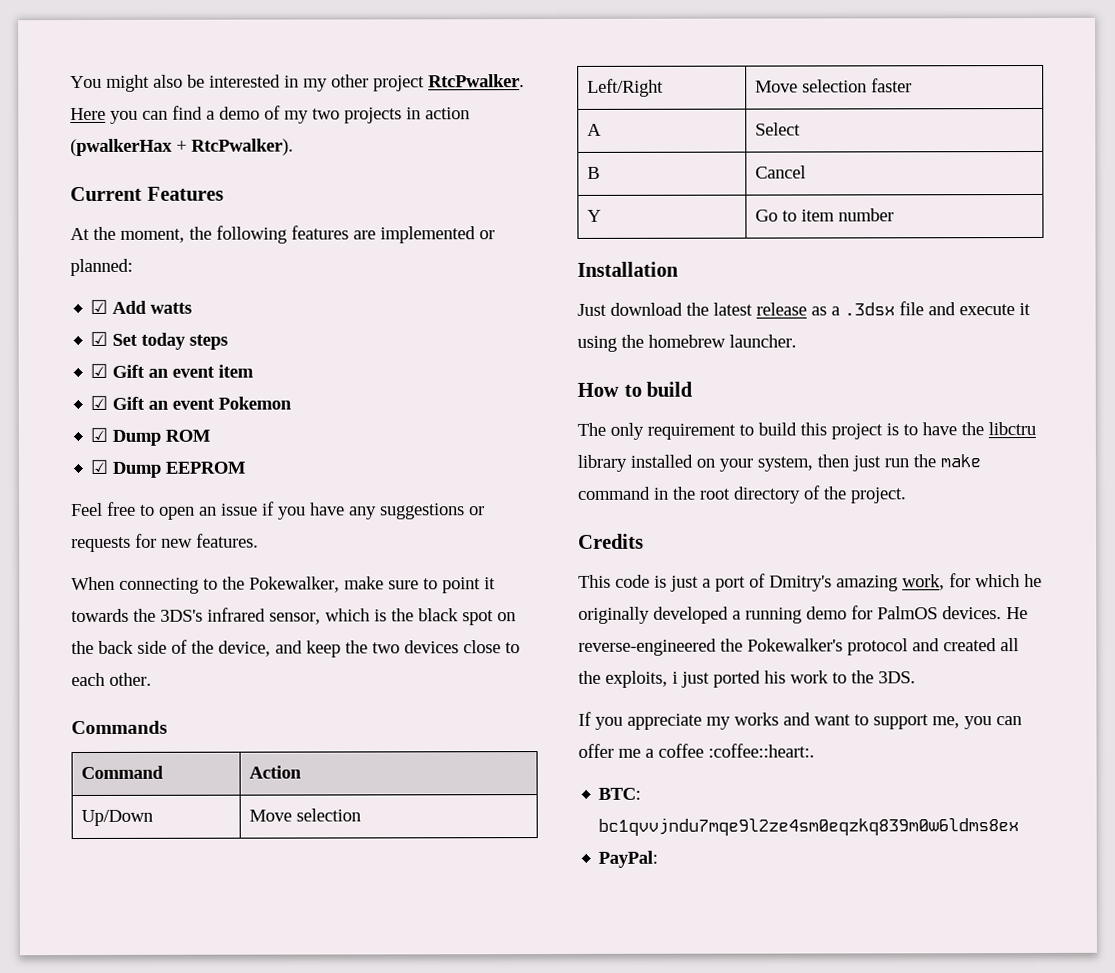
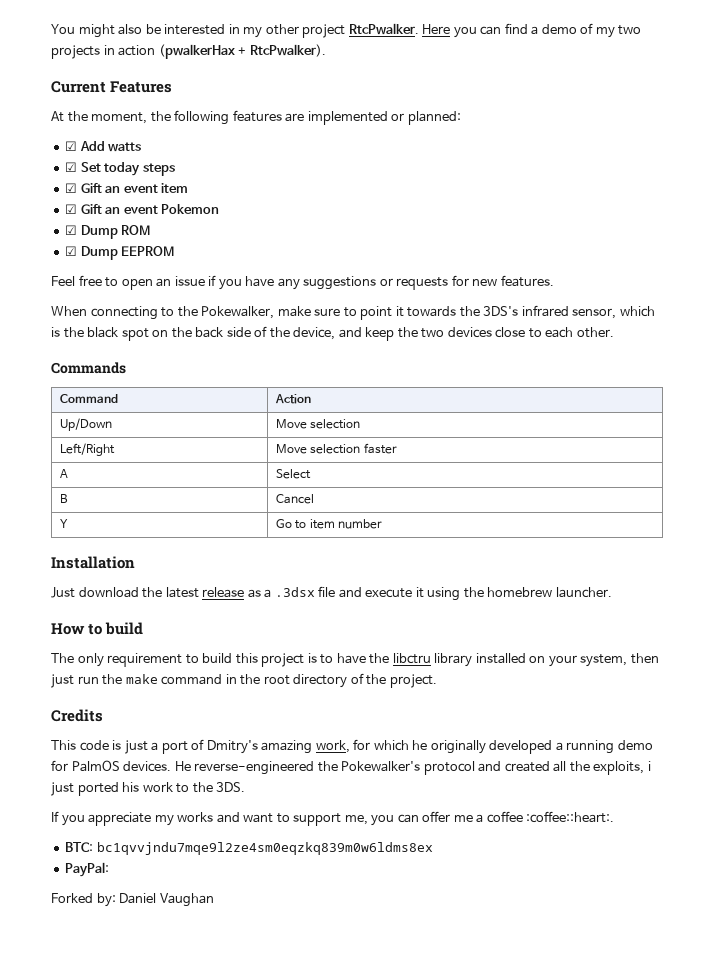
(659, 859) none -> [51,893,214,907] // Forked by: Daniel Vaughan

